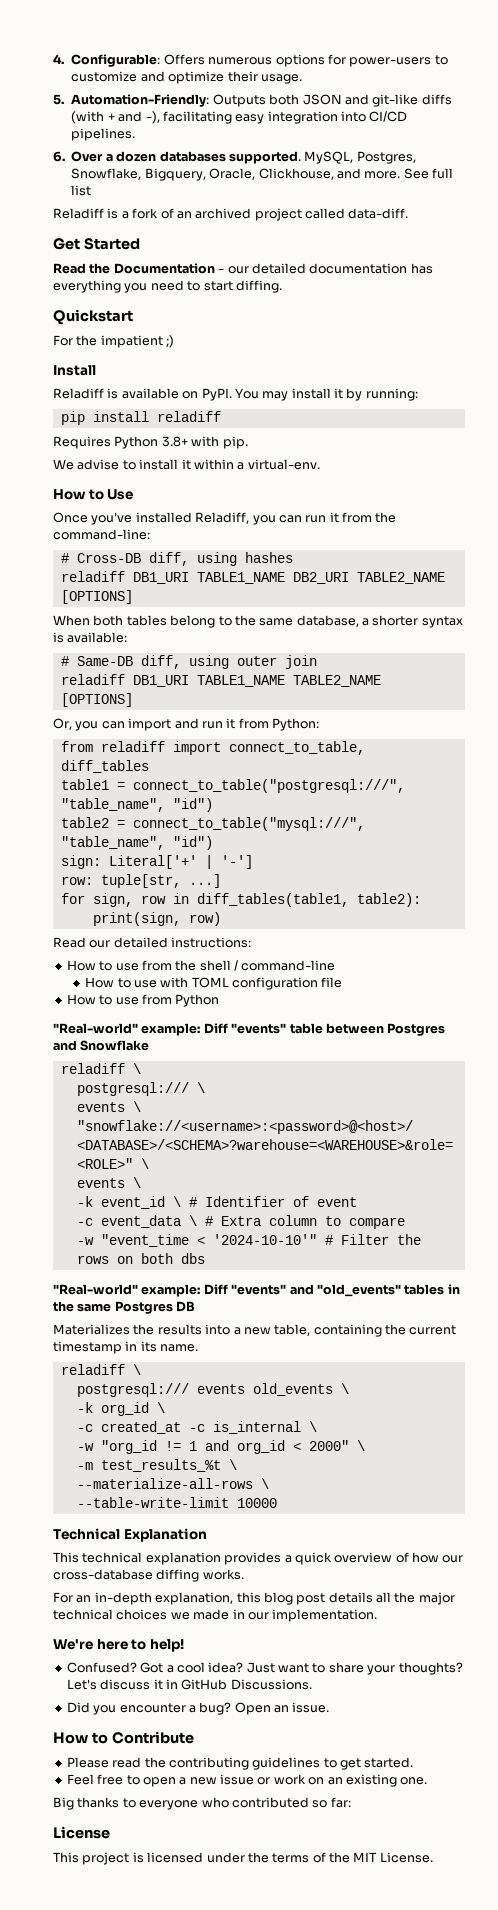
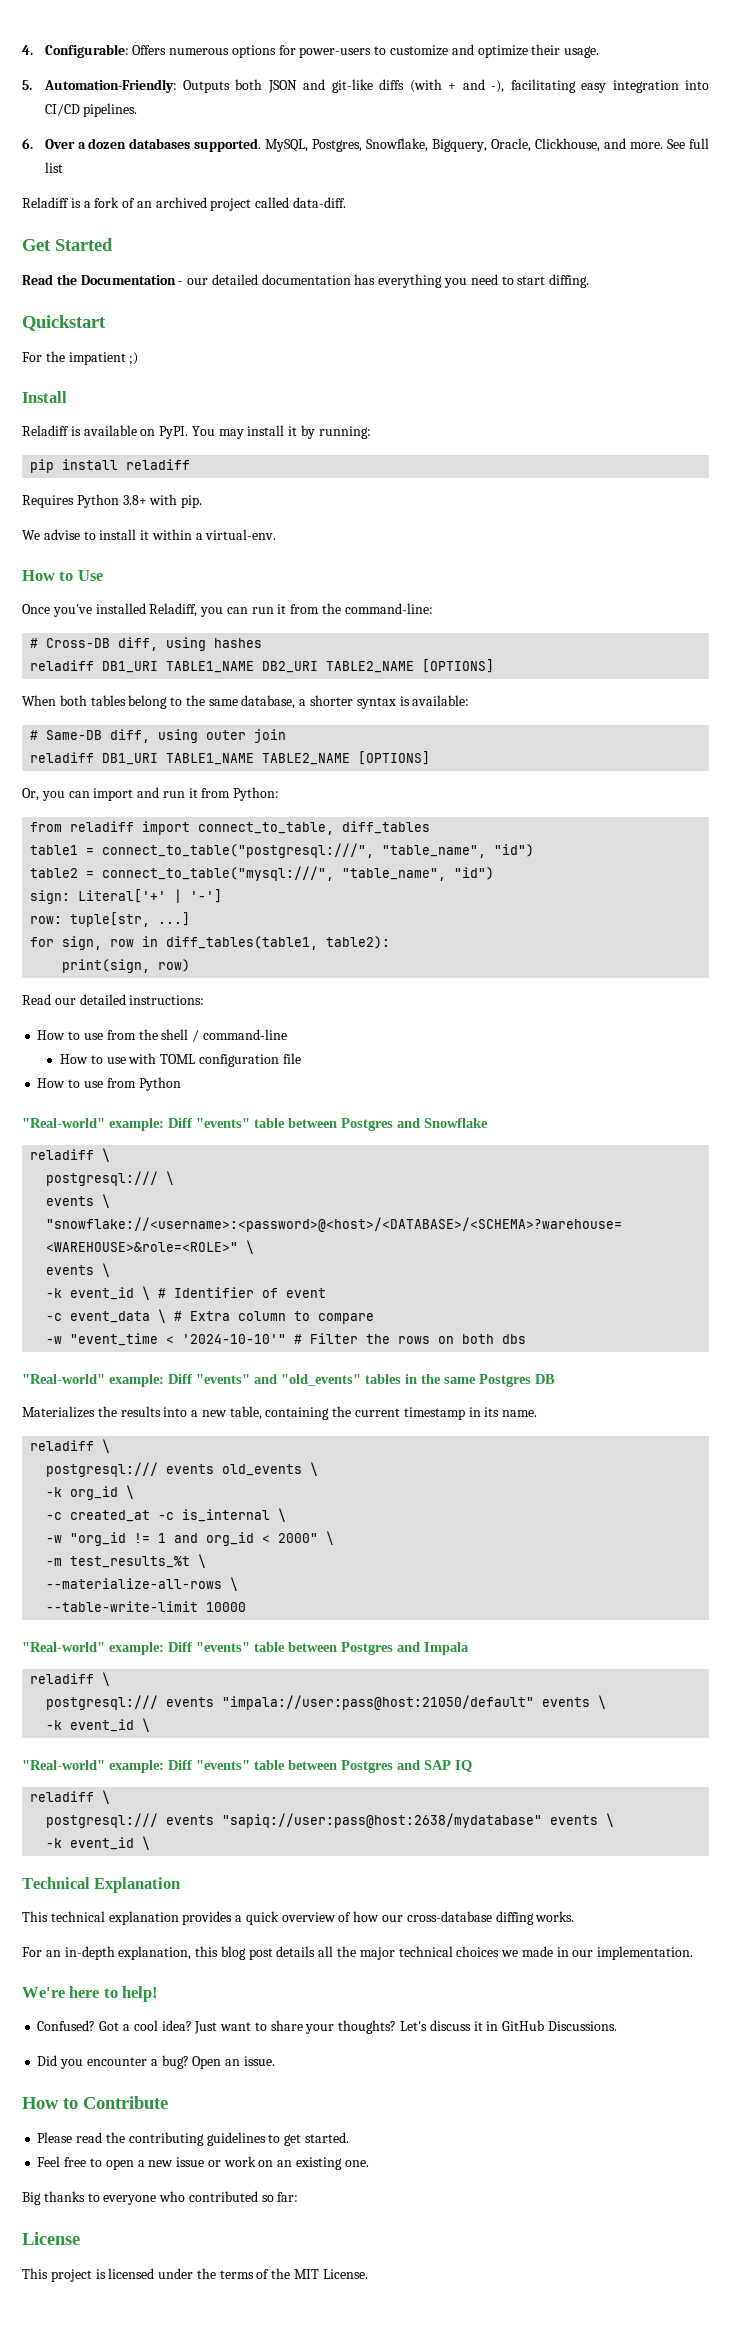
(277, 1503) none -> [22,1642,469,1655] [30,1672,111,1686] [46,1695,607,1710] [46,1718,151,1732] [22,1760,472,1773] [30,1790,111,1804] [46,1813,615,1828] [46,1836,151,1850] // "Real-world" example: Diff "events" table between Postgres and Impala // reladiff \ // postgresql:/// events "impala://user:pass@host:21050/default" events \ // -k event_id \ // "Real-world" example: Diff "events" table between Postgres and SAP IQ // reladiff \ // postgresql:/// events "sapiq://user:pass@host:2638/mydatabase" events \ // -k event_id \

